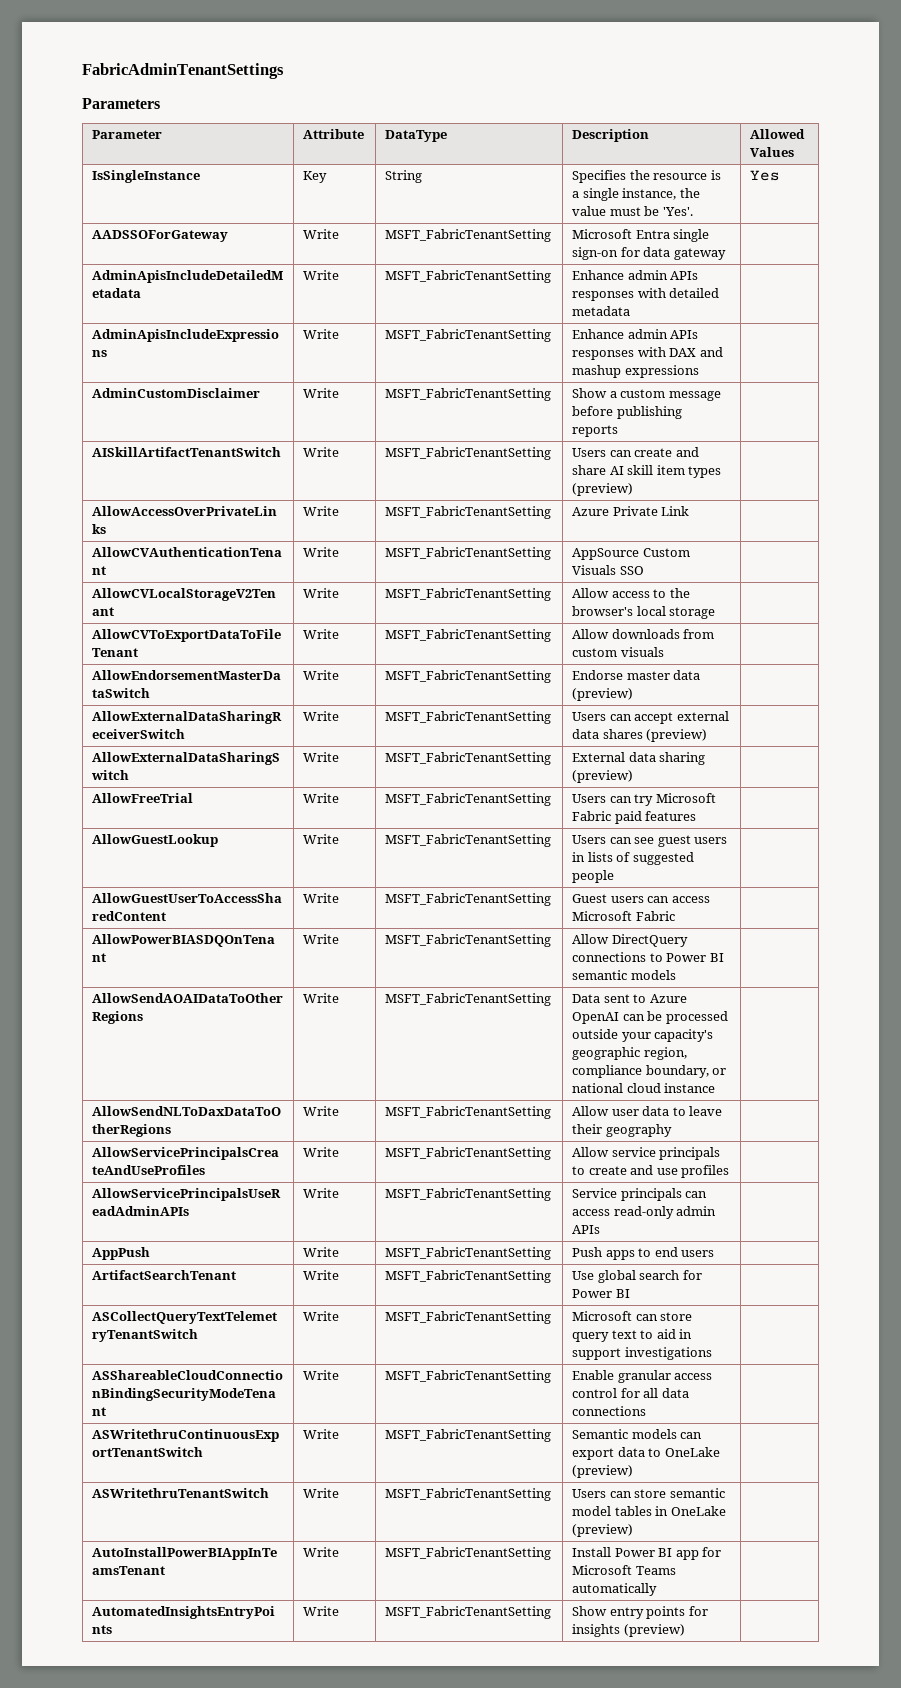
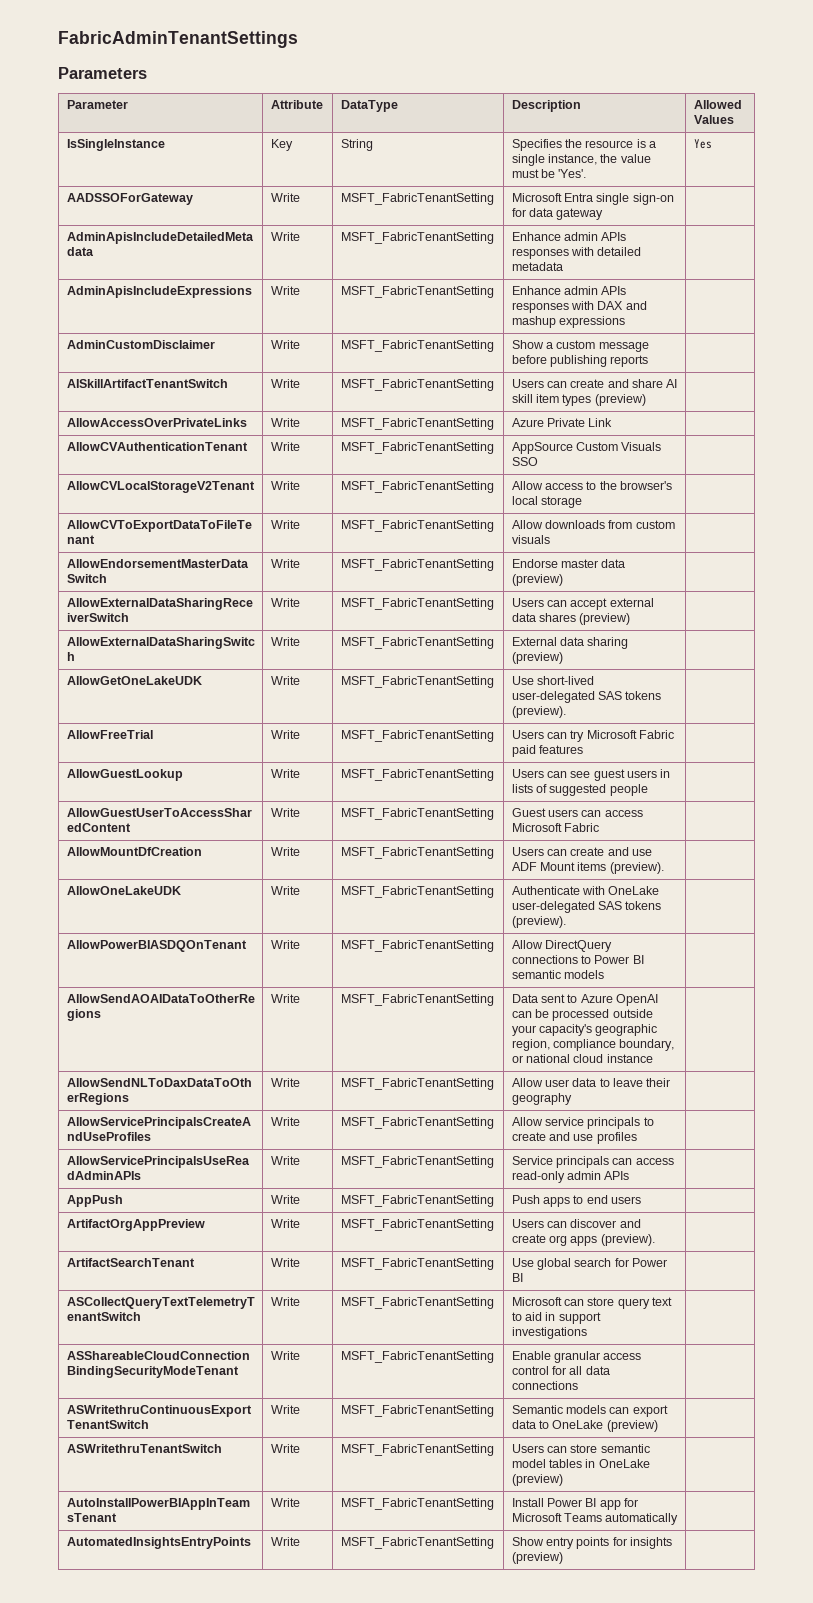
(634, 776) none -> [66,676,202,685] [270,676,300,685] [340,676,494,688] [511,676,594,685] [511,691,662,703] [511,706,566,718] // AllowGetOneLakeUDK | Write | MSFT_FabricTenantSetting | Use short-lived user-delegated SAS tokens (preview). |
(675, 916) none -> [66,847,202,856] [270,847,300,856] [340,847,494,859] [511,847,652,856] [511,862,664,874] [66,886,181,895] [270,886,300,895] [340,886,494,898] [511,886,660,895] [511,901,662,913] [511,916,566,928] // AllowMountDfCreation | Write | MSFT_FabricTenantSetting | Users can create and use ADF Mount items (preview). | // AllowOneLakeUDK | Write | MSFT_FabricTenantSetting | Authenticate with OneLake user-delegated SAS tokens (preview). |
(715, 1253) none -> [66,1219,205,1231] [270,1219,300,1228] [340,1219,494,1231] [511,1219,641,1228] [511,1234,655,1246] // ArtifactOrgAppPreview | Write | MSFT_FabricTenantSetting | Users can discover and create org apps (preview). |

